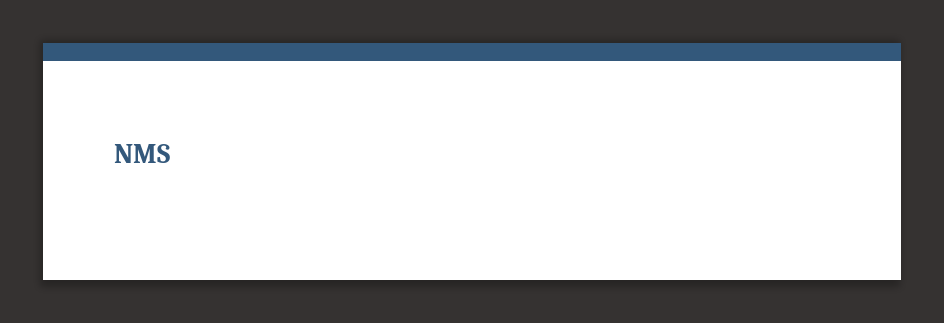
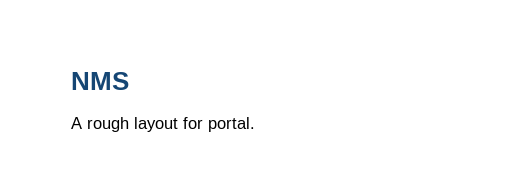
(170, 153) none -> [71,117,255,132] // A rough layout for portal.

